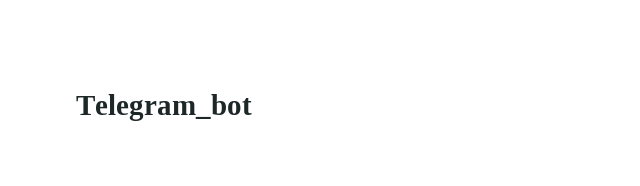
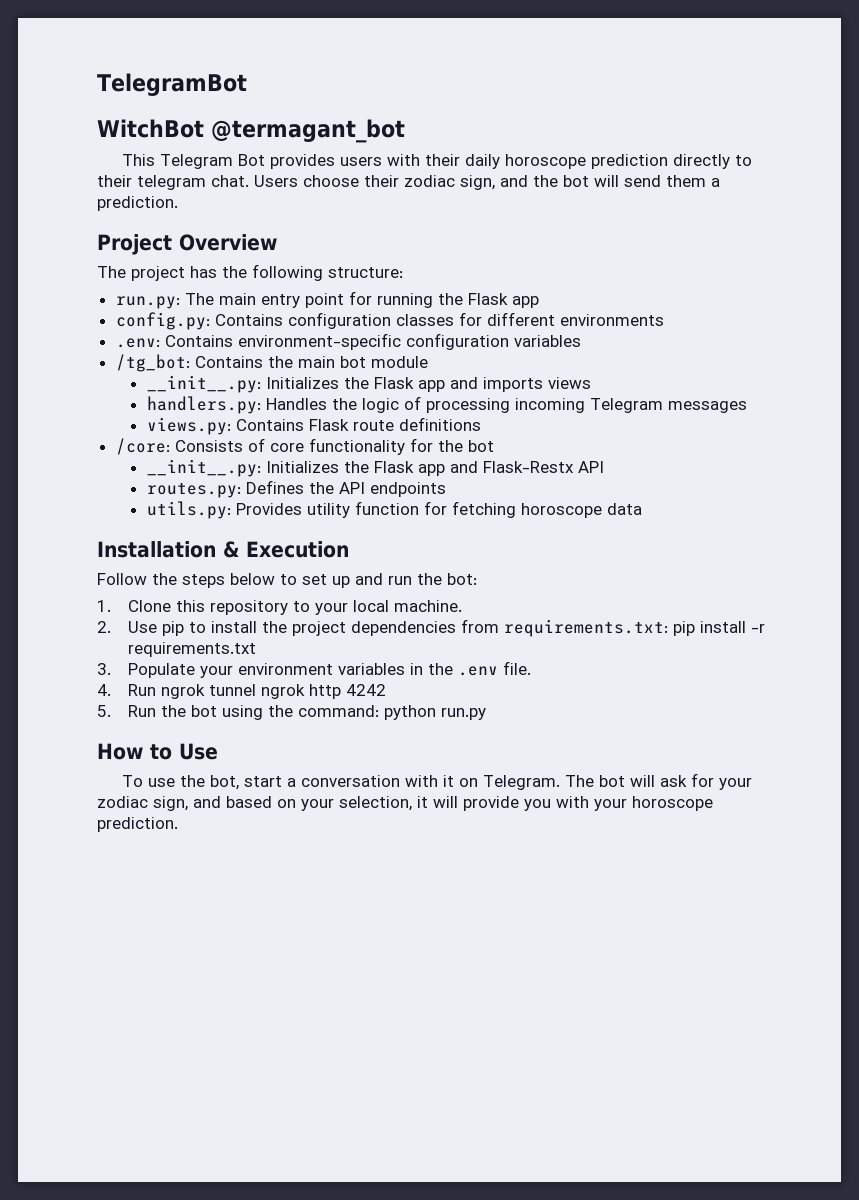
[76,94,252,121] Telegram_bot -> [97,73,247,96] [97,119,405,143] [121,154,752,169] [97,175,720,190] [97,196,178,211] [97,234,277,255] [97,264,403,281] [115,291,539,309] [115,312,664,330] [115,333,581,350] [115,354,428,372] [146,375,591,393] [146,396,747,414] [146,417,481,435] [115,438,494,455] [146,459,604,477] [146,480,446,498] [146,501,642,519] [97,541,349,558] [97,573,477,588] [97,600,462,615] [97,619,765,637] [127,642,256,657] [97,661,531,678] [97,684,386,699] [97,705,486,720] [97,743,218,760] [121,773,752,790] [97,796,713,811] [97,817,178,832] TelegramBot // WitchBot @termagant_bot // This Telegram Bot provides users with their daily horoscope prediction directly to their telegram chat. Users choose their zodiac sign, and the bot will send them a prediction. // Project Overview // The project has the following structure: // run.py: The main entry point for running the Flask app // config.py: Contains configuration classes for different environments // .env: Contains environment-specific configuration variables // /tg_bot: Contains the main bot module // __init__.py: Initializes the Flask app and imports views // handlers.py: Handles the logic of processing incoming Telegram messages // views.py: Contains Flask route definitions // /core: Consists of core functionality for the bot // __init__.py: Initializes the Flask app and Flask-Restx API // routes.py: Defines the API endpoints // utils.py: Provides utility function for fetching horoscope data // Installation & Execution // Follow the steps below to set up and run the bot: // 1. Clone this repository to your local machine. // 2. Use pip to install the project dependencies from requirements.txt: pip install -r requirements.txt // 3. Populate your environment variables in the .env file. // 4. Run ngrok tunnel ngrok http 4242 // 5. Run the bot using the command: python run.py // How to Use // To use the bot, start a conversation with it on Telegram. The bot will ask for your zodiac sign, and based on your selection, it will provide you with your horoscope prediction.

